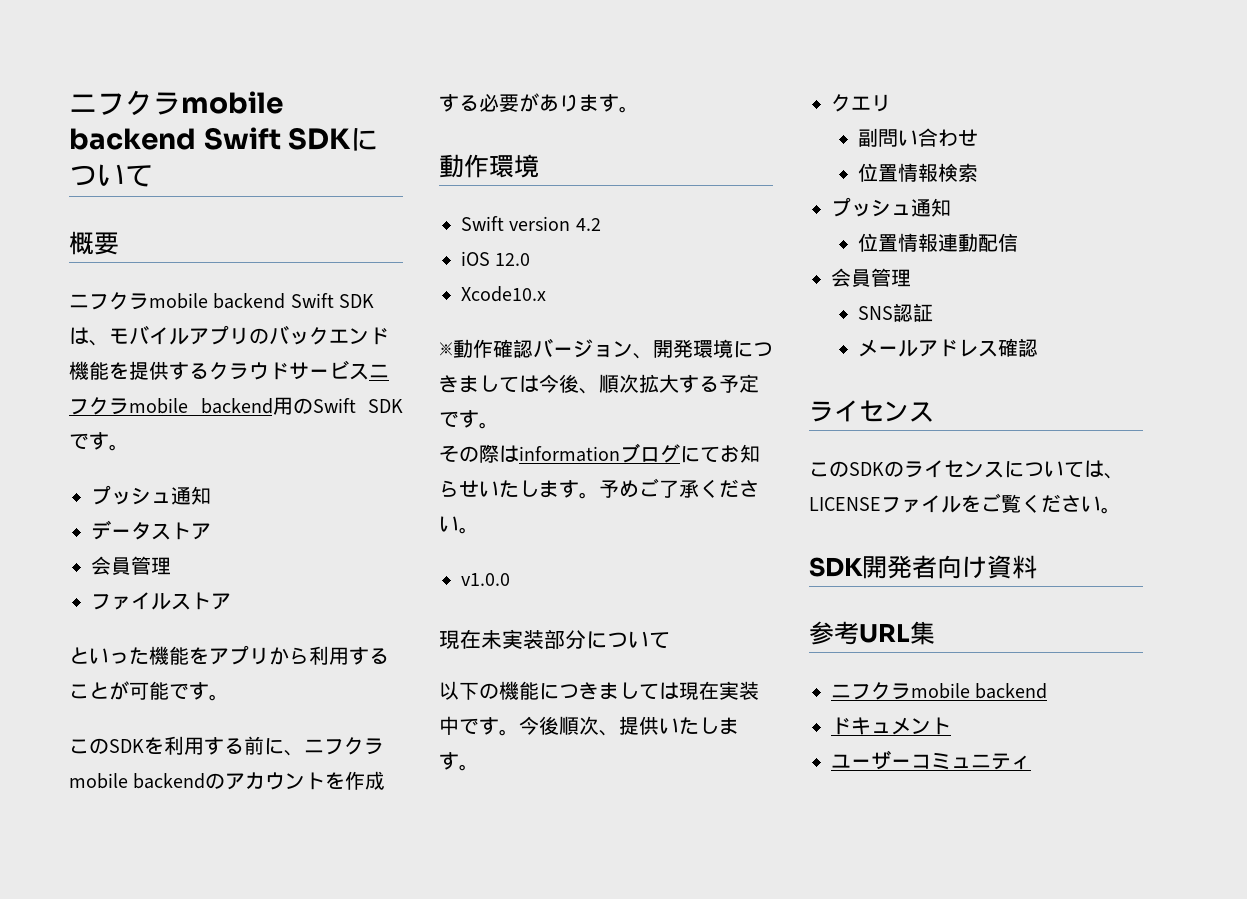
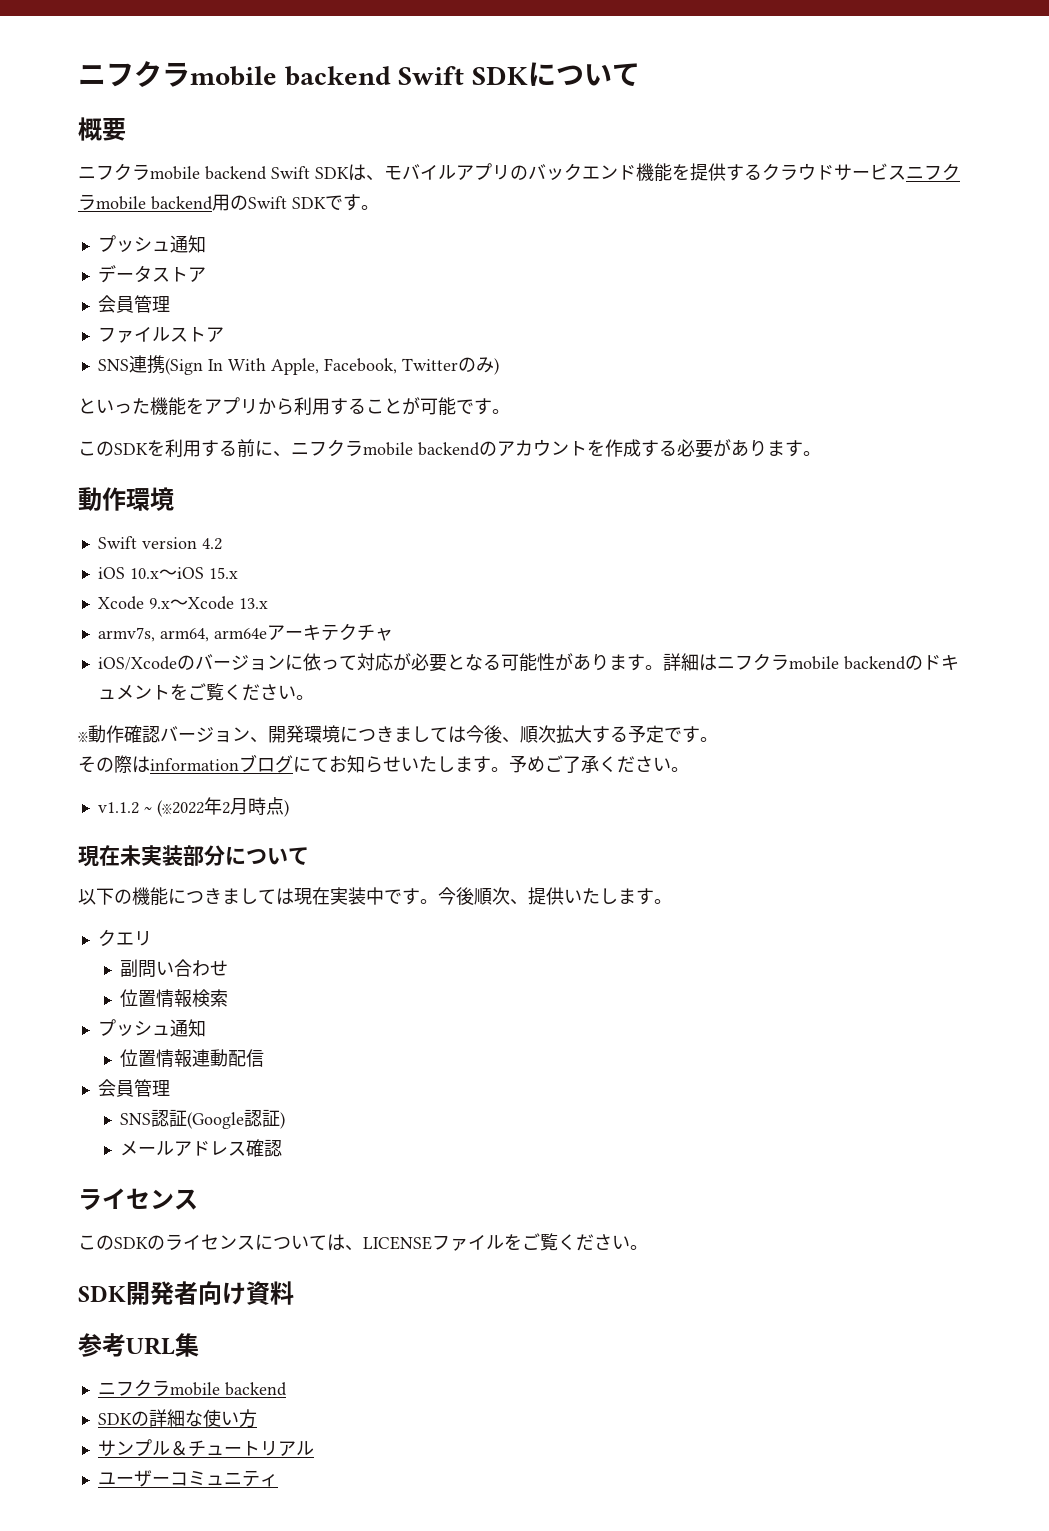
(231, 601) none -> [97,355,499,375] // SNS連携(Sign In With Apple, Facebook, Twitterのみ)
[495,253,531,266] [461,286,546,302] 12.0 // Xcode10.x -> [129,567,238,579] [97,596,268,610] [97,623,393,642] [97,653,959,672] [97,683,314,701] 10.x～iOS 15.x // Xcode 9.x～Xcode 13.x // armv7s, arm64, arm64eアーキテクチャ // iOS/Xcodeのバージョンに依って対応が必要となる可能性があります。詳細はニフクラmobile backendのドキュメントをご覧ください。
[461,573,510,586] v1.0.0 -> [97,797,289,817] v1.1.2 ~ (※2022年2月時点)
(934, 312) none -> [186,1109,285,1129] (Google認証)
[831,717,951,735] ドキュメント -> [97,1409,257,1428] [97,1439,314,1457] SDKの詳細な使い方 // サンプル＆チュートリアル

